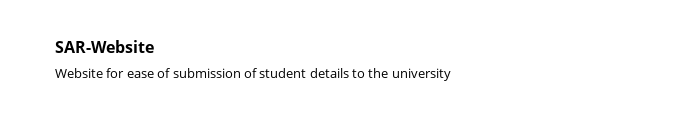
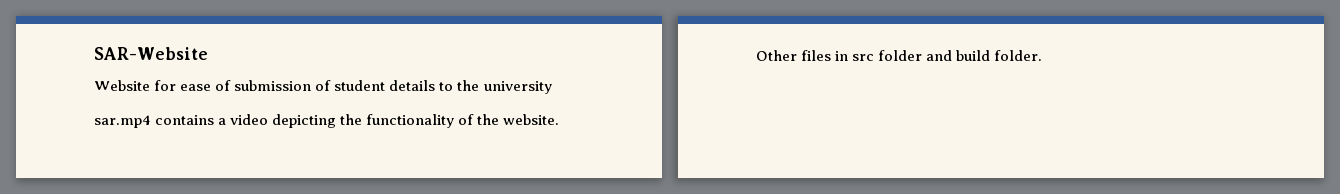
(451, 74) none -> [94,114,560,128] [756,50,1043,61] // sar.mp4 contains a video depicting the functionality of the website. Other files in src folder and build folder.

